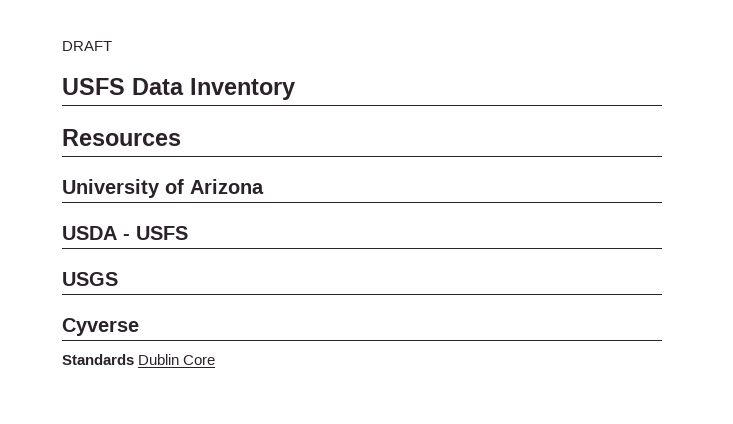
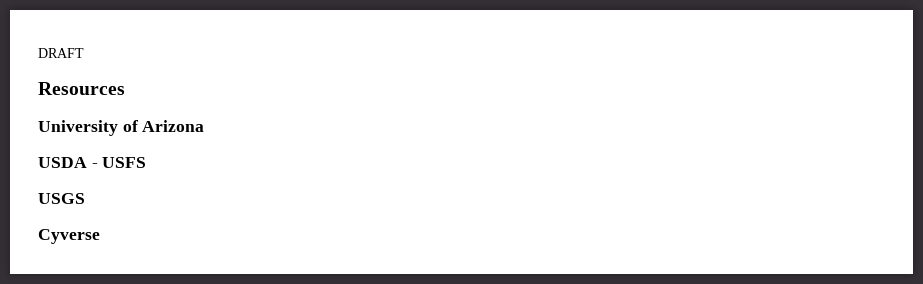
[62,78,295,100] // USFS Data Inventory -> (84, 53) none
[62,354,216,365] // Standards Dublin Core -> (100, 236) none

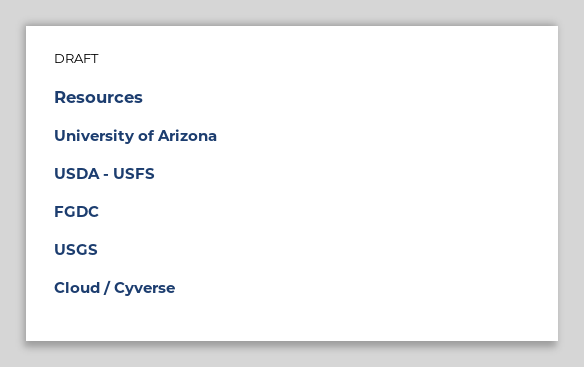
(147, 162) none -> [54,206,99,217] // FGDC
(85, 198) none -> [54,280,112,295] Cloud /

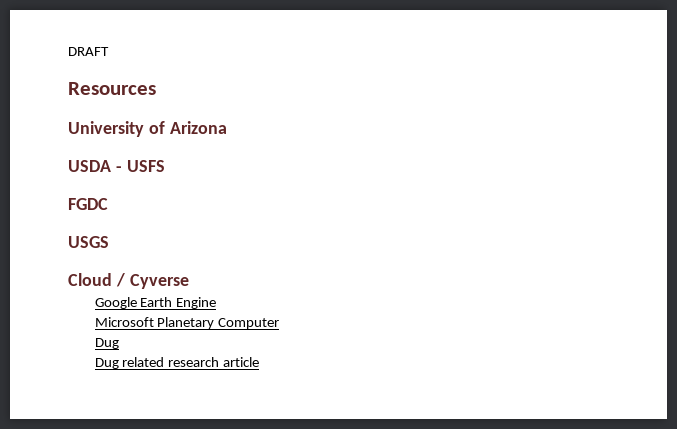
(176, 289) none -> [94,297,217,309] [94,317,280,329] [94,338,119,349] [94,357,260,369] // Google Earth Engine // Microsoft Planetary Computer // Dug // Dug related research article

